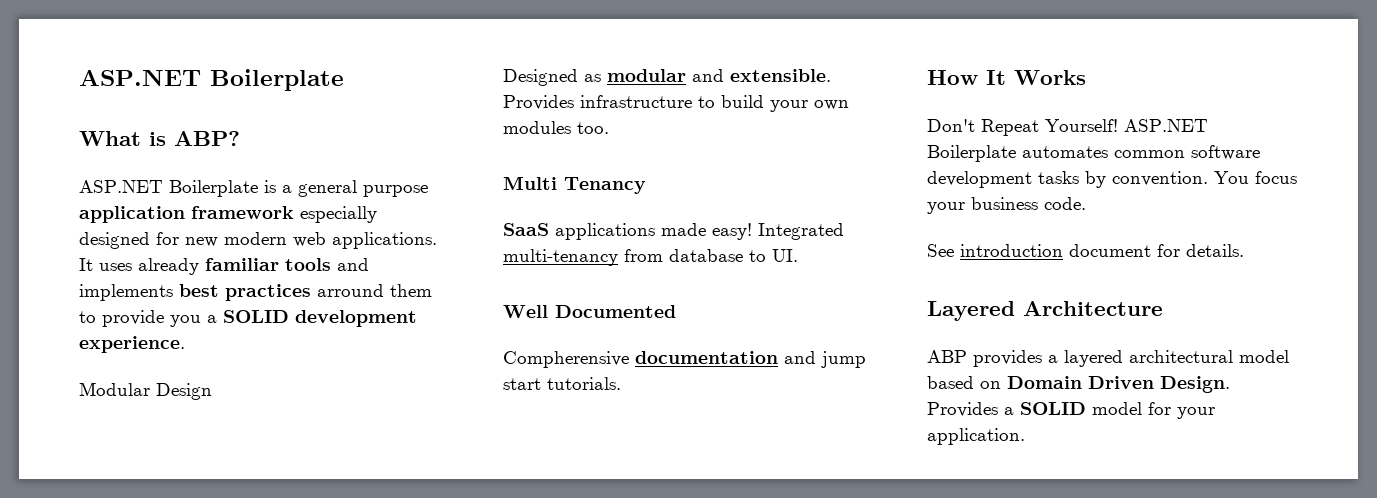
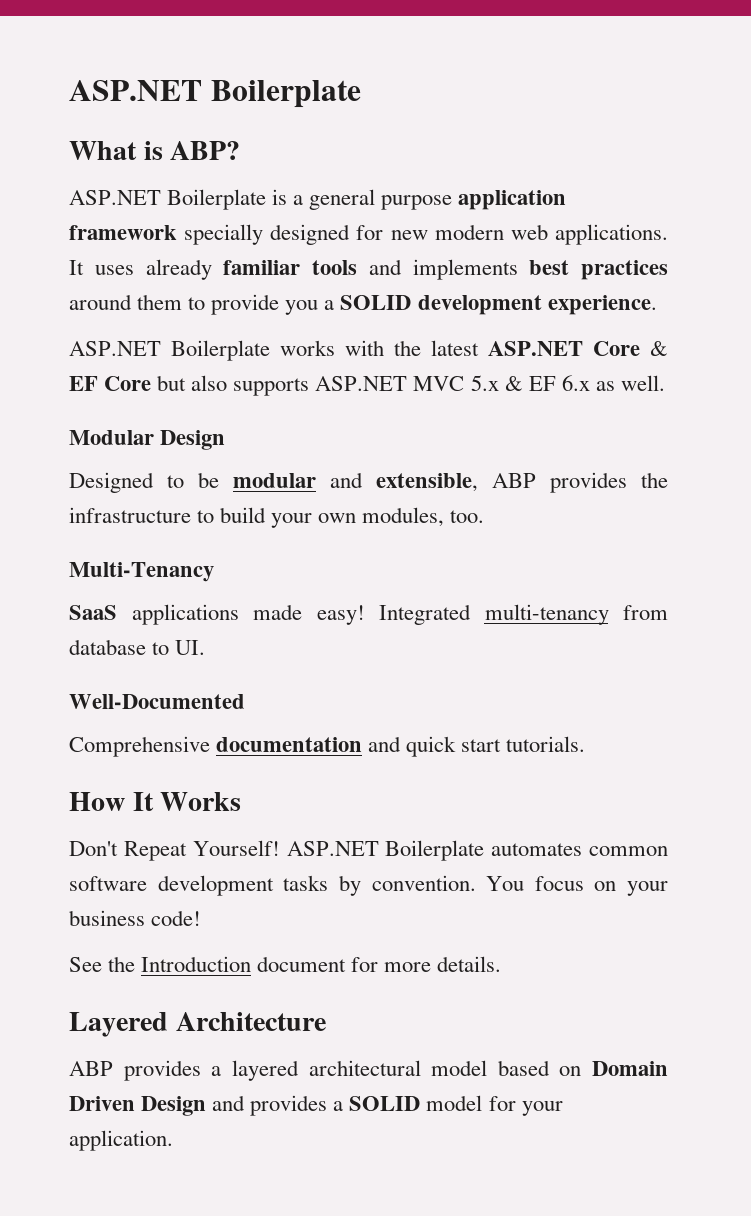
[300,206,377,223] especially -> [184,224,264,245] specially
[317,284,384,297] arround -> [69,294,132,310] around
[79,382,212,400] [503,69,831,86] [503,95,574,110] Modular Design // Designed as modular and extensible. Provides -> [69,340,668,361] [69,375,665,396] [69,430,226,450] [69,472,668,493] ASP.NET Boilerplate works with the latest ASP.NET Core & EF Core but also supports ASP.NET MVC 5.x & EF 6.x as well. // Modular Design // Designed to be modular and extensible, ABP provides the
[503,121,571,134] modules -> [362,507,445,527] modules,
[503,176,646,194] Multi Tenancy -> [69,562,214,582] Multi-Tenancy
[503,305,676,318] [503,351,629,368] Well Documented // Compherensive -> [69,694,245,709] [69,736,210,757] Well-Documented // Comprehensive
[821,351,866,368] jump -> [406,736,457,757] quick
(1297, 177) none -> [594,881,617,891] on
[1044,197,1086,210] code. -> [151,910,202,926] code!
[960,244,1063,257] introduction -> [108,956,252,972] the Introduction
(1180, 250) none -> [384,962,432,972] more
[1160,376,1230,393] [927,402,998,417] Design. Provides -> [141,1095,328,1116] Design and provides

